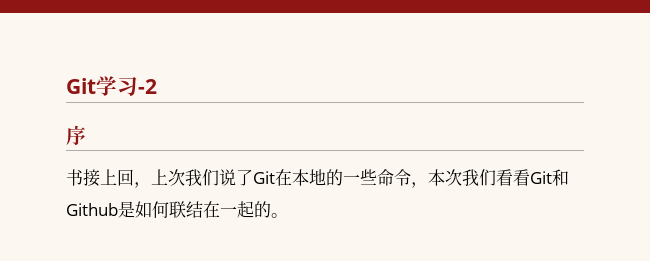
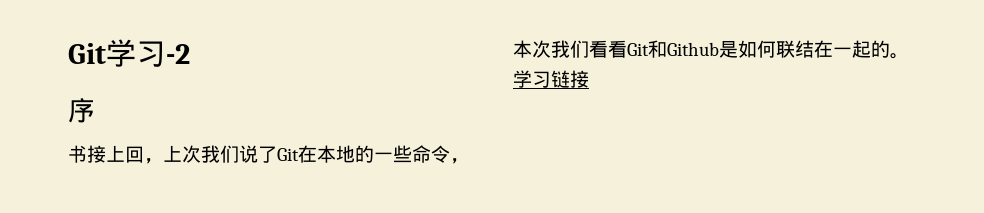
(288, 215) none -> [513,70,589,88] 学习链接

